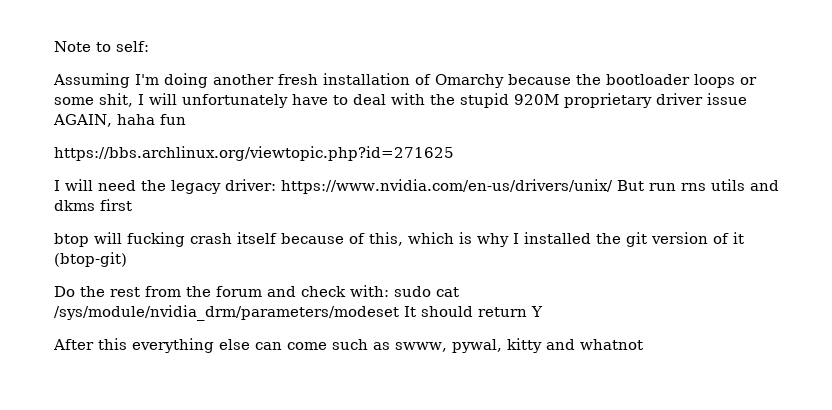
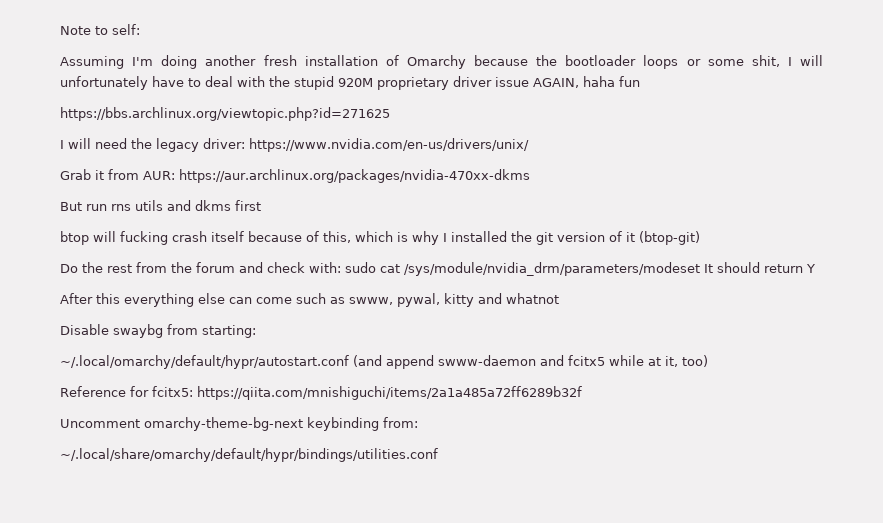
(613, 186) none -> [60,169,530,183] // Grab it from AUR: https://aur.archlinux.org/packages/nvidia-470xx-dkms //
(643, 344) none -> [60,324,256,338] [60,355,708,369] [60,386,582,400] [60,417,418,431] [60,448,438,462] // Disable swaybg from starting: // ~/.local/omarchy/default/hypr/autostart.conf (and append swww-daemon and fcitx5 while at it, too) // Reference for fcitx5: https://qiita.com/mnishiguchi/items/2a1a485a72ff6289b32f // Uncomment omarchy-theme-bg-next keybinding from: // ~/.local/share/omarchy/default/hypr/bindings/utilities.conf

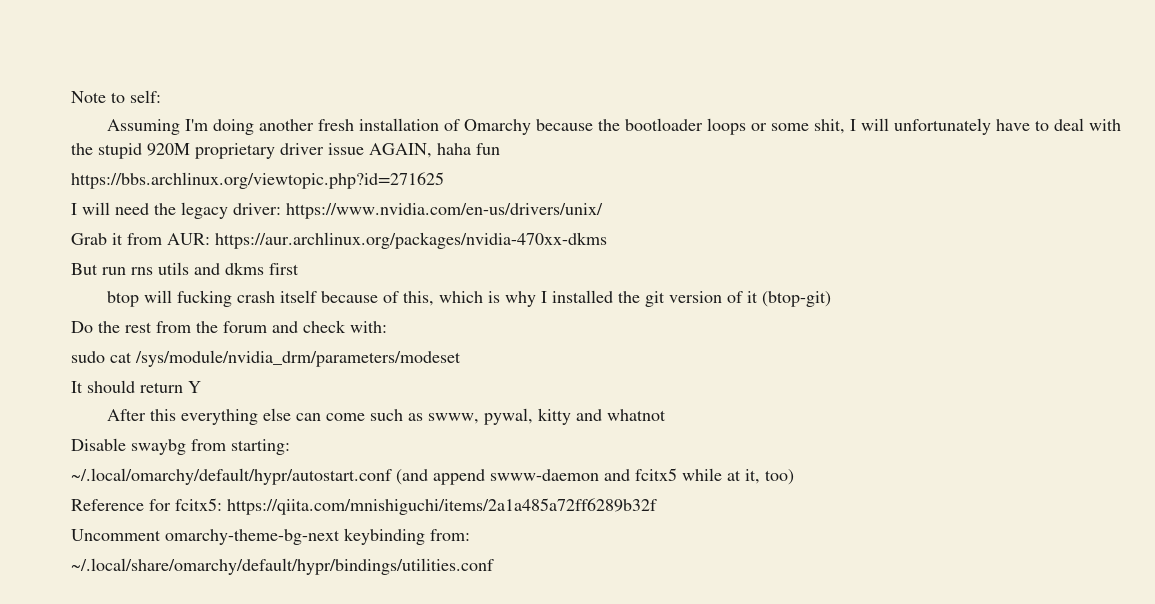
(341, 267) none -> (387, 327) //
(700, 269) none -> (461, 358) //

